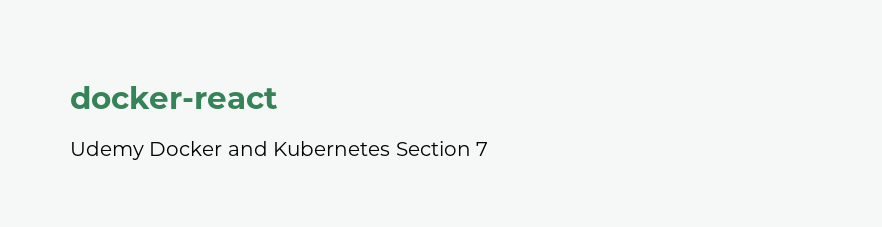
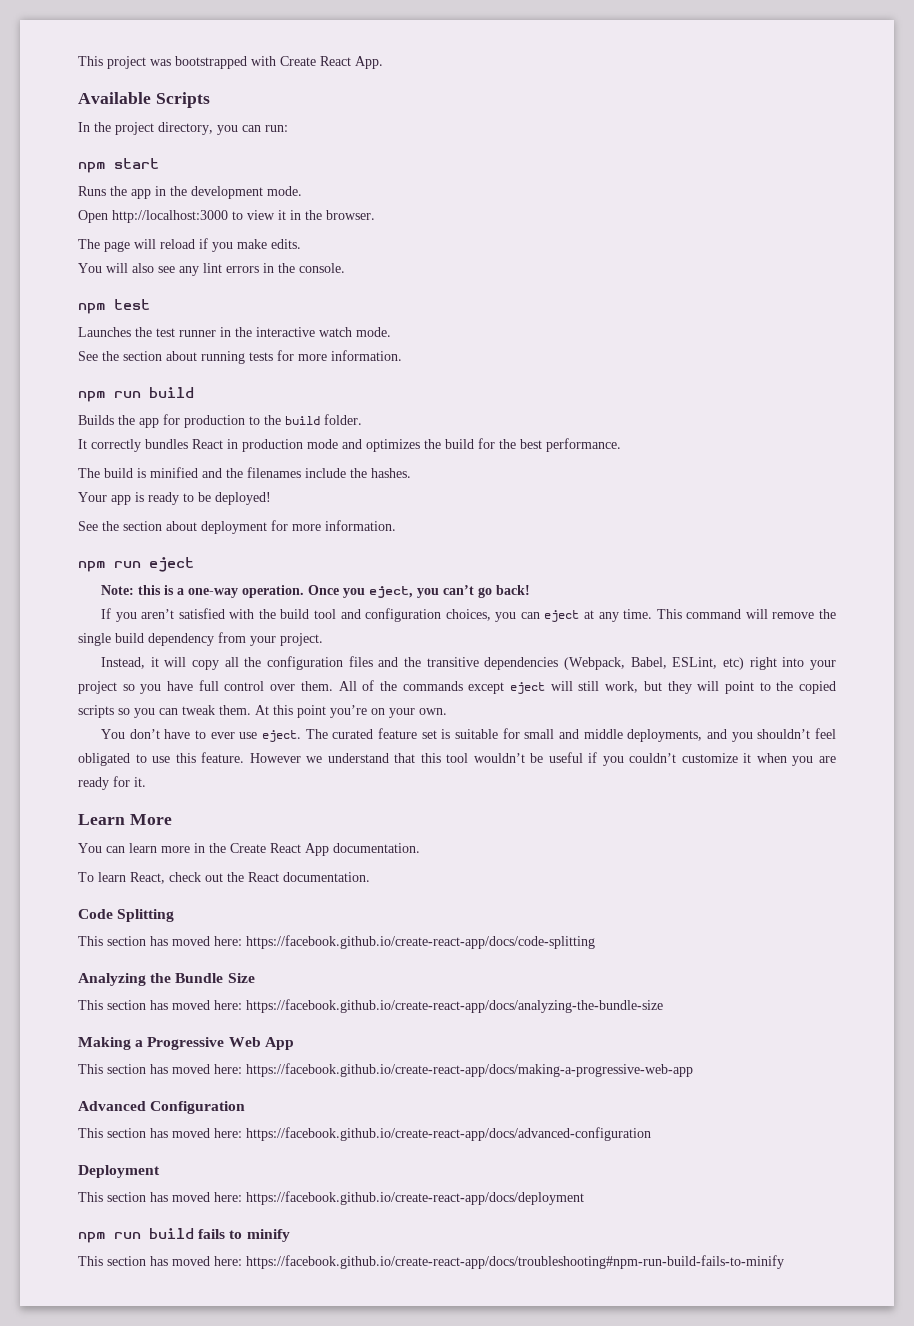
[70,86,277,109] [70,141,488,160] docker-react // Udemy Docker and Kubernetes Section 7 -> [78,56,383,69] [78,92,210,108] [78,122,288,135] [78,158,159,173] [78,186,302,199] [78,210,375,223] [78,238,301,252] [78,263,345,276] [78,299,150,314] [78,327,391,337] [78,350,402,364] [78,387,194,402] [78,414,362,428] [78,438,621,452] [78,467,411,478] [78,492,271,505] [78,520,396,534] [78,557,194,572] [101,585,531,598] [101,608,837,622] [78,632,323,646] [101,656,836,670] [78,680,836,694] [78,705,447,718] [101,728,837,742] [78,752,836,766] [78,776,146,790] [78,814,172,825] [78,843,420,856] [78,872,370,884] [78,909,175,922] [78,935,595,949] [78,973,255,986] [78,999,663,1013] [78,1037,294,1050] [78,1063,693,1077] [78,1101,246,1114] [78,1127,651,1141] [78,1165,160,1178] [78,1191,584,1205] [78,1228,290,1243] [78,1255,784,1269] This project was bootstrapped with Create React App. // Available Scripts // In the project directory, you can run: // npm start // Runs the app in the development mode. // Open http://localhost:3000 to view it in the browser. // The page will reload if you make edits. // You will also see any lint errors in the console. // npm test // Launches the test runner in the interactive watch mode. // See the section about running tests for more information. // npm run build // Builds the app for production to the build folder. // It correctly bundles React in production mode and optimizes the build for the best performance. // The build is minified and the filenames include the hashes. // Your app is ready to be deployed! // See the section about deployment for more information. // npm run eject // Note: this is a one-way operation. Once you eject, you can’t go back! // If you aren’t satisfied with the build tool and configuration choices, you can eject at any time. This command will remove the single build dependency from your project. // Instead, it will copy all the configuration files and the transitive dependencies (Webpack, Babel, ESLint, etc) right into your project so you have full control over them. All of the commands except eject will still work, but they will point to the copied scripts so you can tweak them. At this point you’re on your own. // You don’t have to ever use eject. The curated feature set is suitable for small and middle deployments, and you shouldn’t feel obligated to use this feature. However we understand that this tool wouldn’t be useful if you couldn’t customize it when you are ready for it. // Learn More // You can learn more in the Create React App documentation. // To learn React, check out the React documentation. // Code Splitting // This section has moved here: https://facebook.github.io/create-react-app/docs/code-splitting // Analyzing the Bundle Size // This section has moved here: https://facebook.github.io/create-react-app/docs/analyzing-the-bundle-size // Making a Progressive Web App // This section has moved here: https://facebook.github.io/create-react-app/docs/making-a-progressive-web-app // Advanced Configuration // This section has moved here: https://facebook.github.io/create-react-app/docs/advanced-configuration // Deployment // This section has moved here: https://facebook.github.io/create-react-app/docs/deployment // npm run build fails to minify // This section has moved here: https://facebook.github.io/create-react-app/docs/troubleshooting#npm-run-build-fails-to-minify

